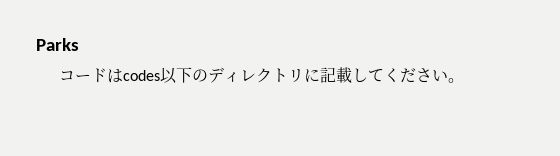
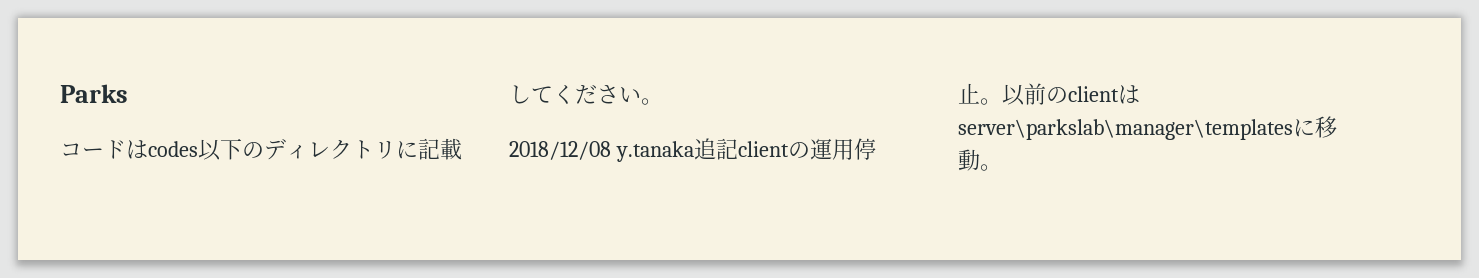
(465, 80) none -> [509,138,876,162] [958,83,1140,106] [958,116,1337,140] [958,149,1002,171] // 2018/12/08 y.tanaka追記clientの運用停止。以前のclientはserver\parkslab\manager\templatesに移動。

